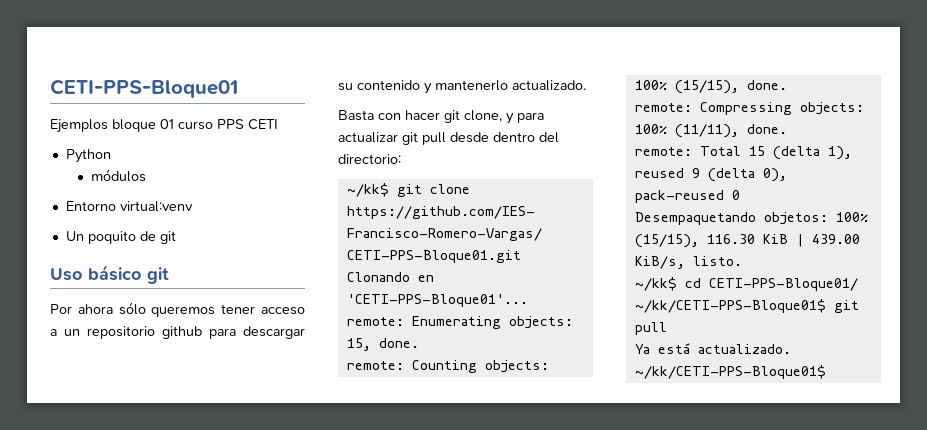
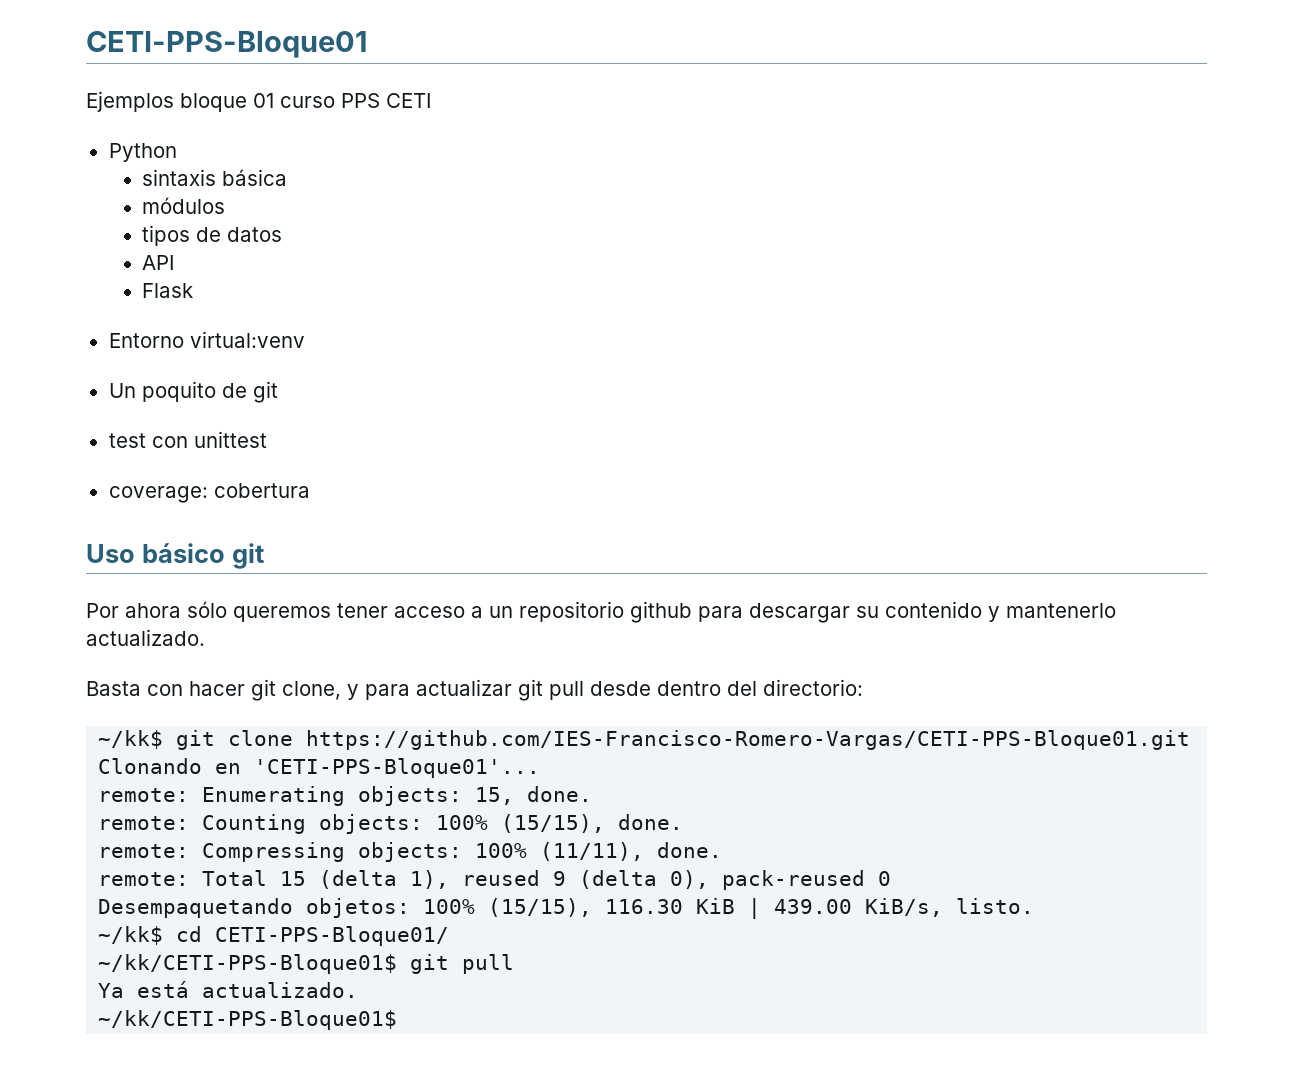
(111, 156) none -> [142,169,288,186] // sintaxis básica
(147, 175) none -> [142,225,283,246] [142,255,176,270] [142,283,194,298] // tipos de datos // API // Flask
(176, 237) none -> [108,431,267,448] [108,483,310,503] // test con unittest // coverage: cobertura

